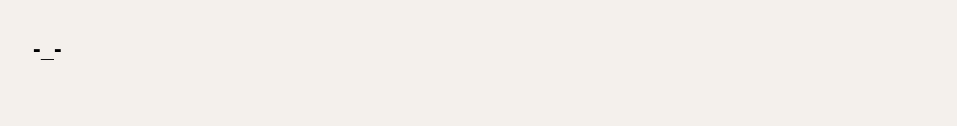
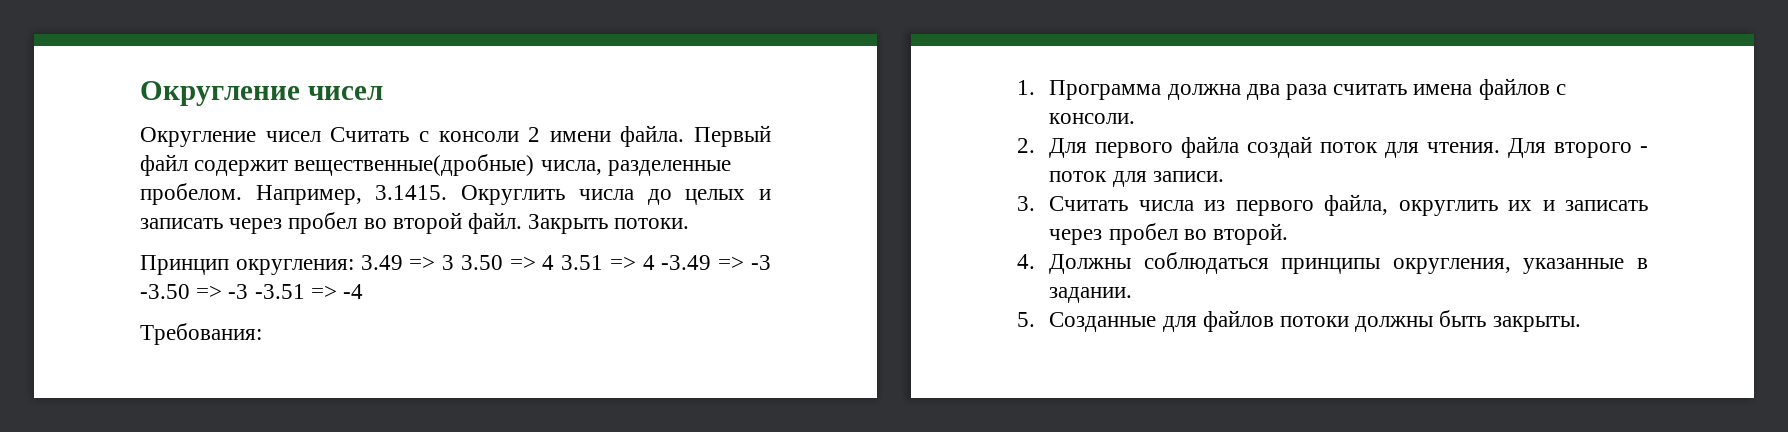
[33,49,62,60] -_- -> [140,81,383,106] [140,125,771,147] [140,154,731,176] [140,183,771,205] [140,212,690,234] [140,255,771,275] [140,284,364,299] [140,323,262,345] [1017,78,1566,100] [1049,113,1136,124] [1017,136,1648,158] [1049,171,1224,187] [1017,194,1648,216] [1049,223,1288,245] [1017,252,1648,274] [1049,287,1133,303] [1017,310,1581,332] Округление чисел // Округление чисел Считать с консоли 2 имени файла. Первый файл содержит вещественные(дробные) числа, разделенные пробелом. Например, 3.1415. Округлить числа до целых и записать через пробел во второй файл. Закрыть потоки. // Принцип округления: 3.49 => 3 3.50 => 4 3.51 => 4 -3.49 => -3 -3.50 => -3 -3.51 => -4 // Требования: // 1. Программа должна два раза считать имена файлов с консоли. // 2. Для первого файла создай поток для чтения. Для второго - поток для записи. // 3. Считать числа из первого файла, округлить их и записать через пробел во второй. // 4. Должны соблюдаться принципы округления, указанные в задании. // 5. Созданные для файлов потоки должны быть закрыты.

